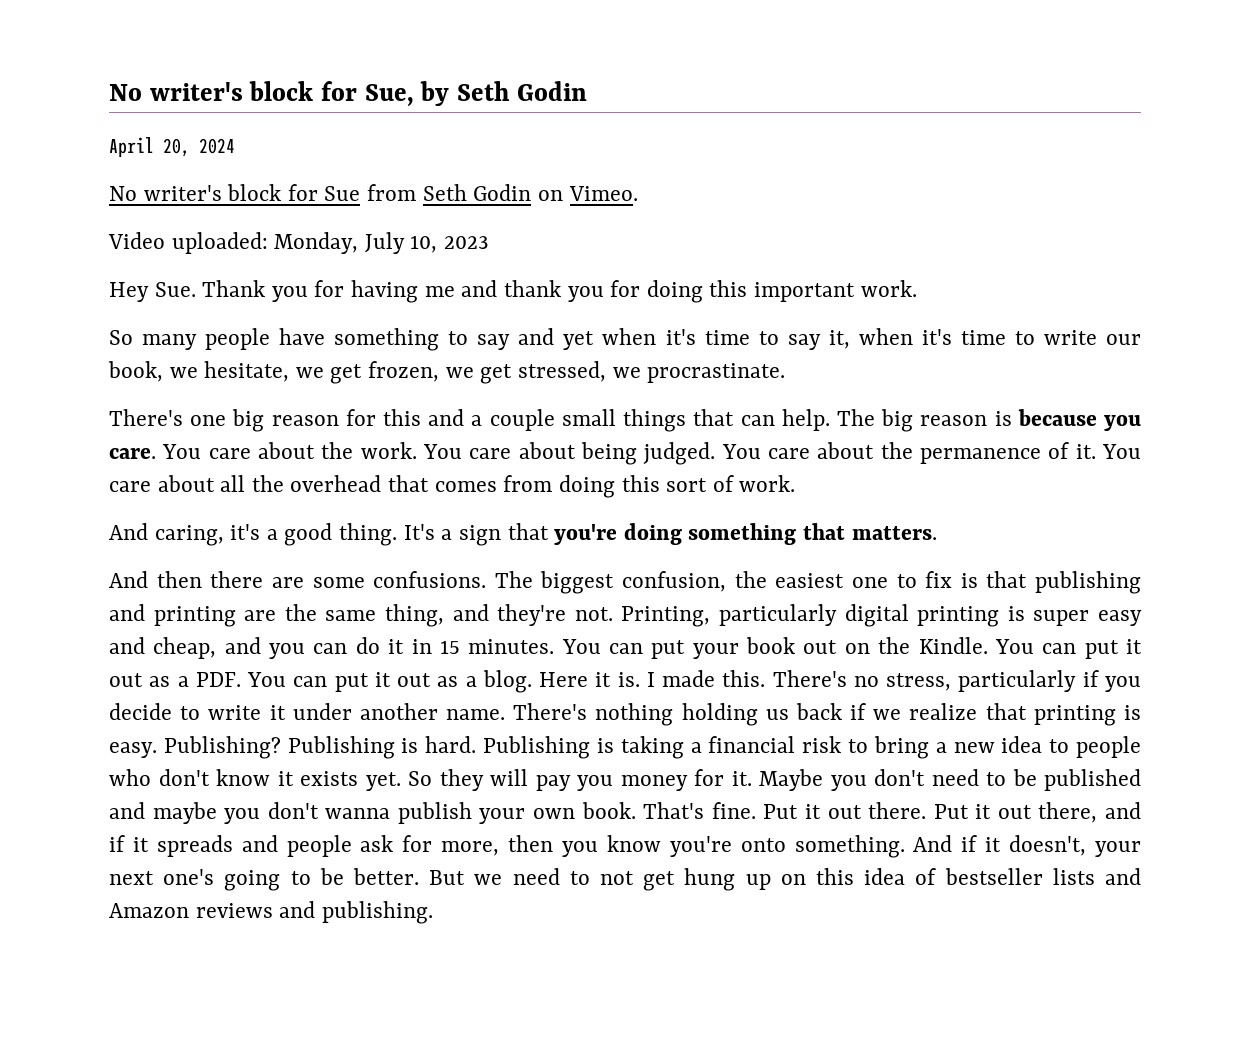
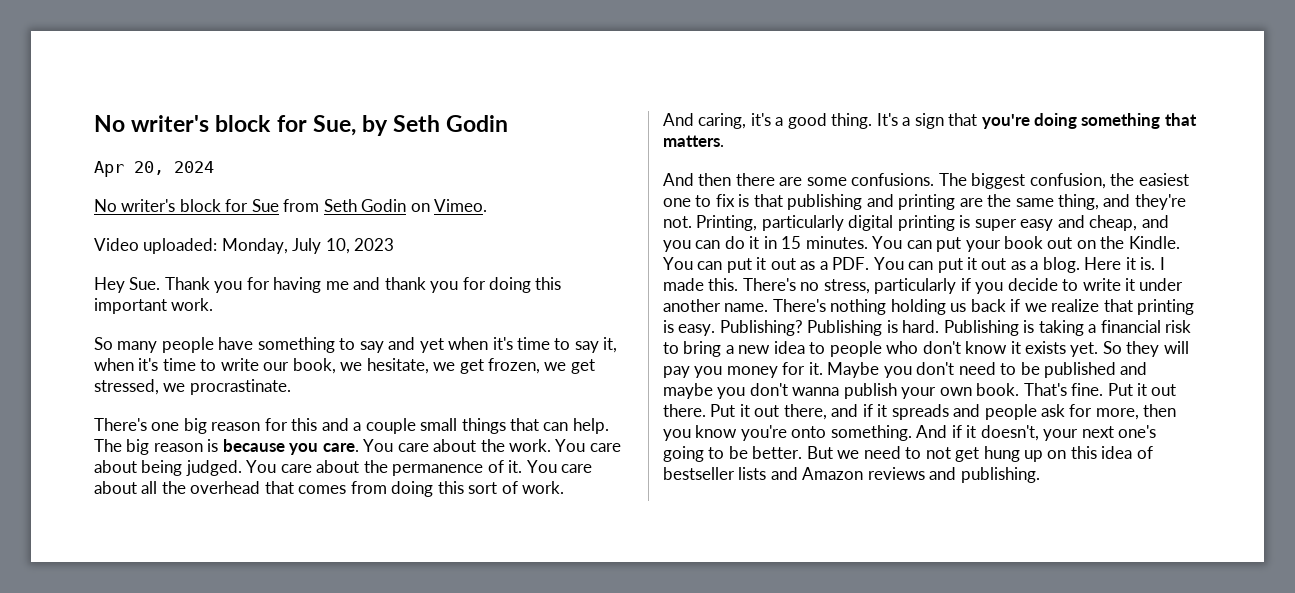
[109,137,154,157] April -> [94,161,124,177] Apr

